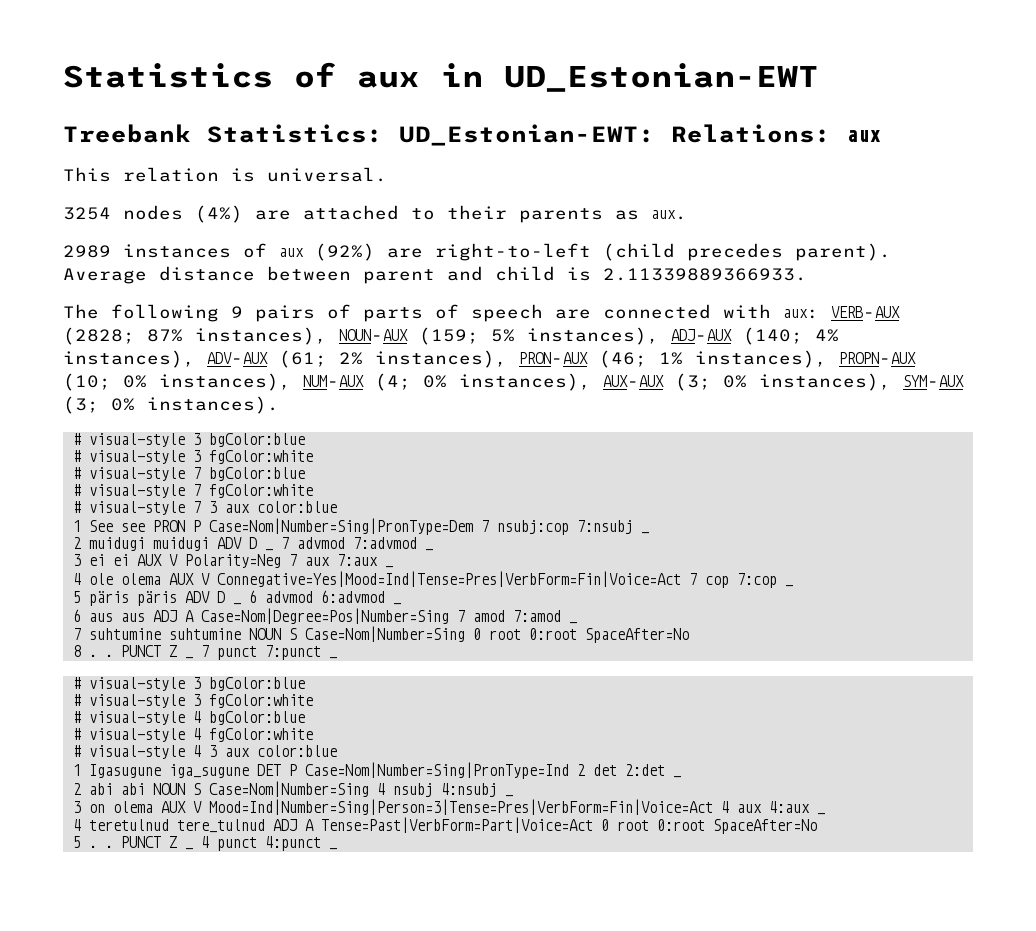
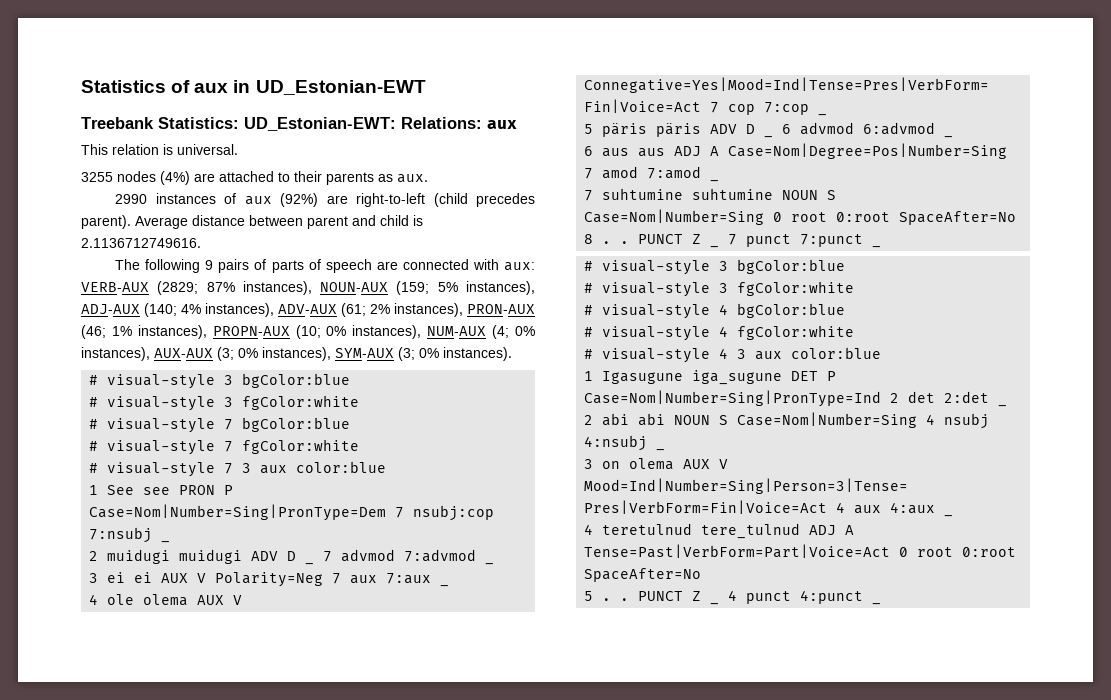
[63,207,111,220] 3254 -> [81,172,113,182] 3255
[63,245,111,258] 2989 -> [115,194,148,204] 2990
[603,268,807,281] 2.11339889366933. -> [81,238,201,248] 2.1136712749616.
[63,327,135,345] (2828; -> [157,281,199,295] (2829;

